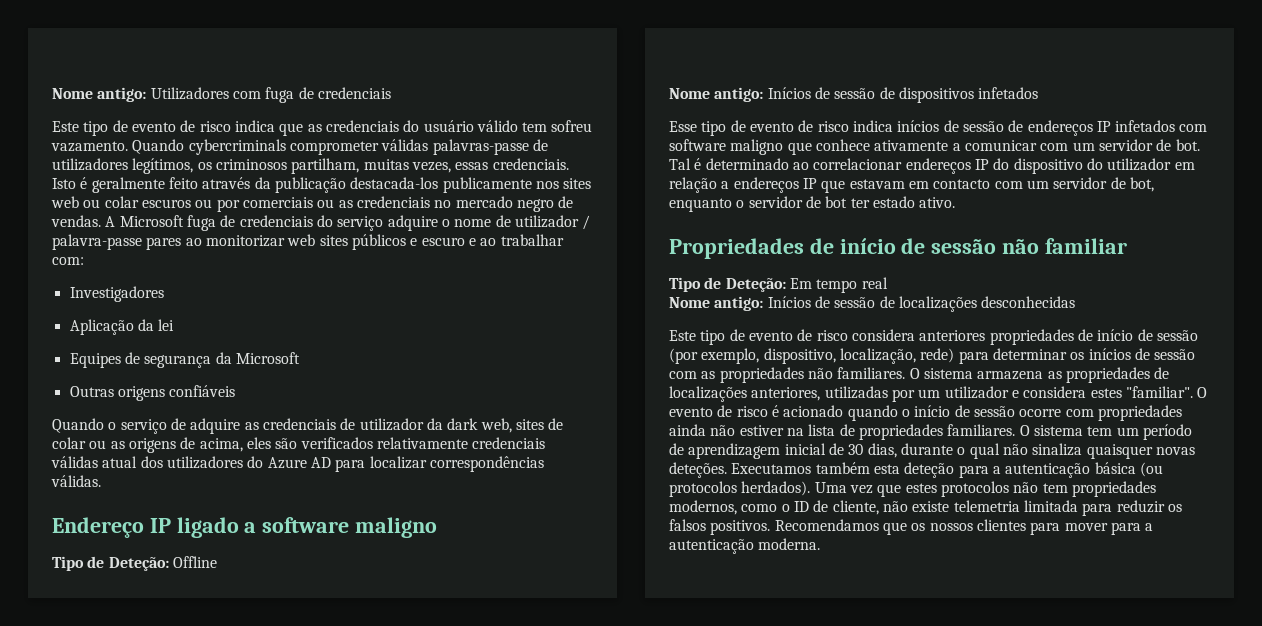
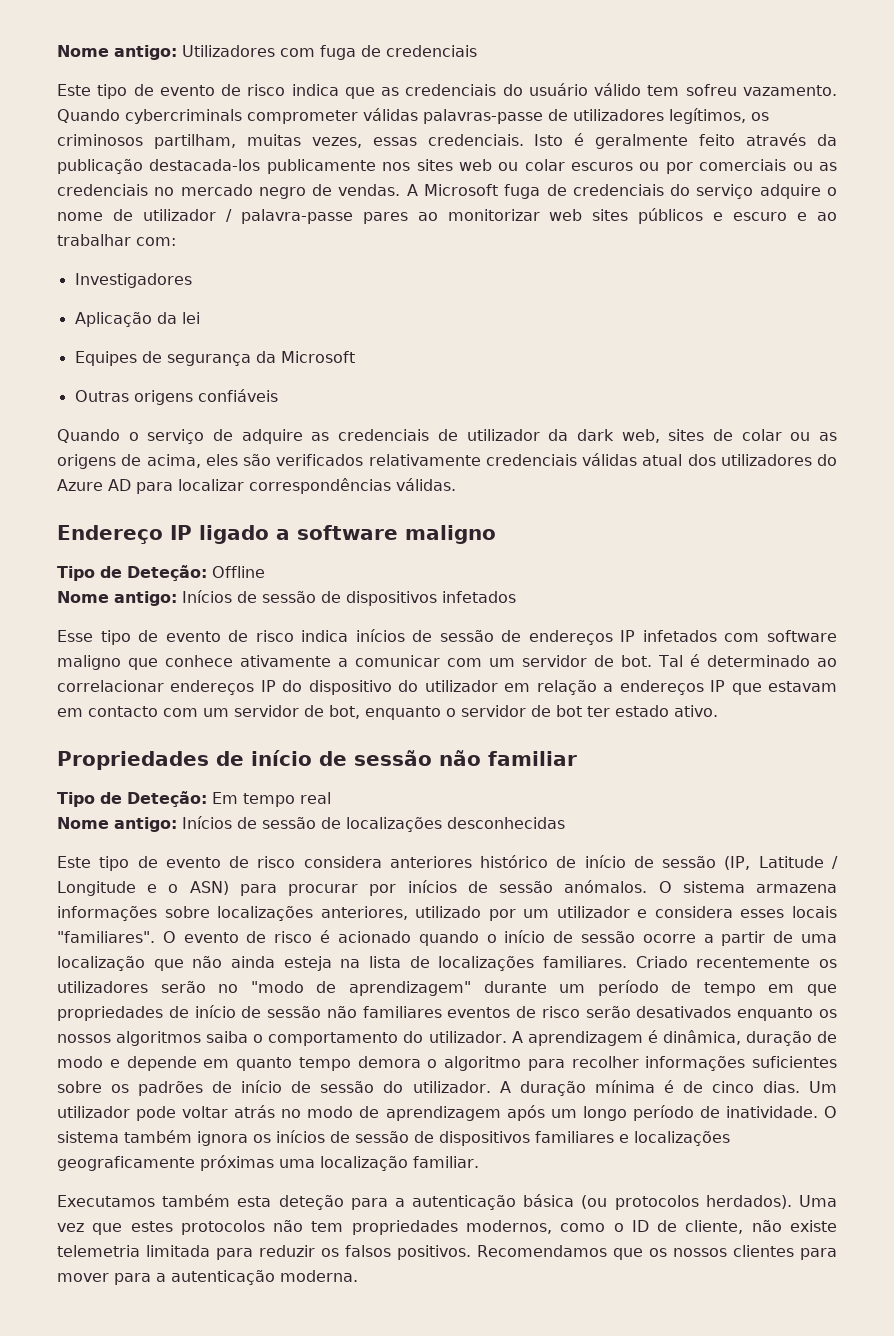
[989,329,1198,345] [669,348,1196,364] [669,367,1170,383] propriedades de início de sessão (por exemplo, dispositivo, localização, rede) para determinar os inícios de sessão com as propriedades não familiares. O sistema armazena as propriedades de -> [480,855,838,870] [57,880,838,896] [57,906,210,921] histórico de início de sessão (IP, Latitude / Longitude e o ASN) para procurar por inícios de sessão anómalos. O sistema armazena informações sobre
[824,386,888,399] utilizadas -> [415,906,482,918] utilizado
[1090,386,1193,398] estes "familiar". -> [740,906,837,918] [57,931,155,943] esses locais "familiares".
[1065,405,1182,421] [669,424,1192,440] [669,443,1195,459] [669,462,727,478] com propriedades ainda não estiver na lista de propriedades familiares. O sistema tem um período de aprendizagem inicial de 30 dias, durante o qual não sinaliza quaisquer novas deteções. -> [703,931,837,946] [57,956,837,971] [57,980,838,996] [57,1005,837,1021] [57,1030,837,1046] [57,1056,837,1071] [57,1080,837,1096] [57,1105,837,1121] [57,1130,730,1146] [57,1155,479,1171] a partir de uma localização que não ainda esteja na lista de localizações familiares. Criado recentemente os utilizadores serão no "modo de aprendizagem" durante um período de tempo em que propriedades de início de sessão não familiares eventos de risco serão desativados enquanto os nossos algoritmos saiba o comportamento do utilizador. A aprendizagem é dinâmica, duração de modo e depende em quanto tempo demora o algoritmo para recolher informações suficientes sobre os padrões de início de sessão do utilizador. A duração mínima é de cinco dias. Um utilizador pode voltar atrás no modo de aprendizagem após um longo período de inatividade. O sistema também ignora os inícios de sessão de dispositivos familiares e localizações geograficamente próximas uma localização familiar. //

